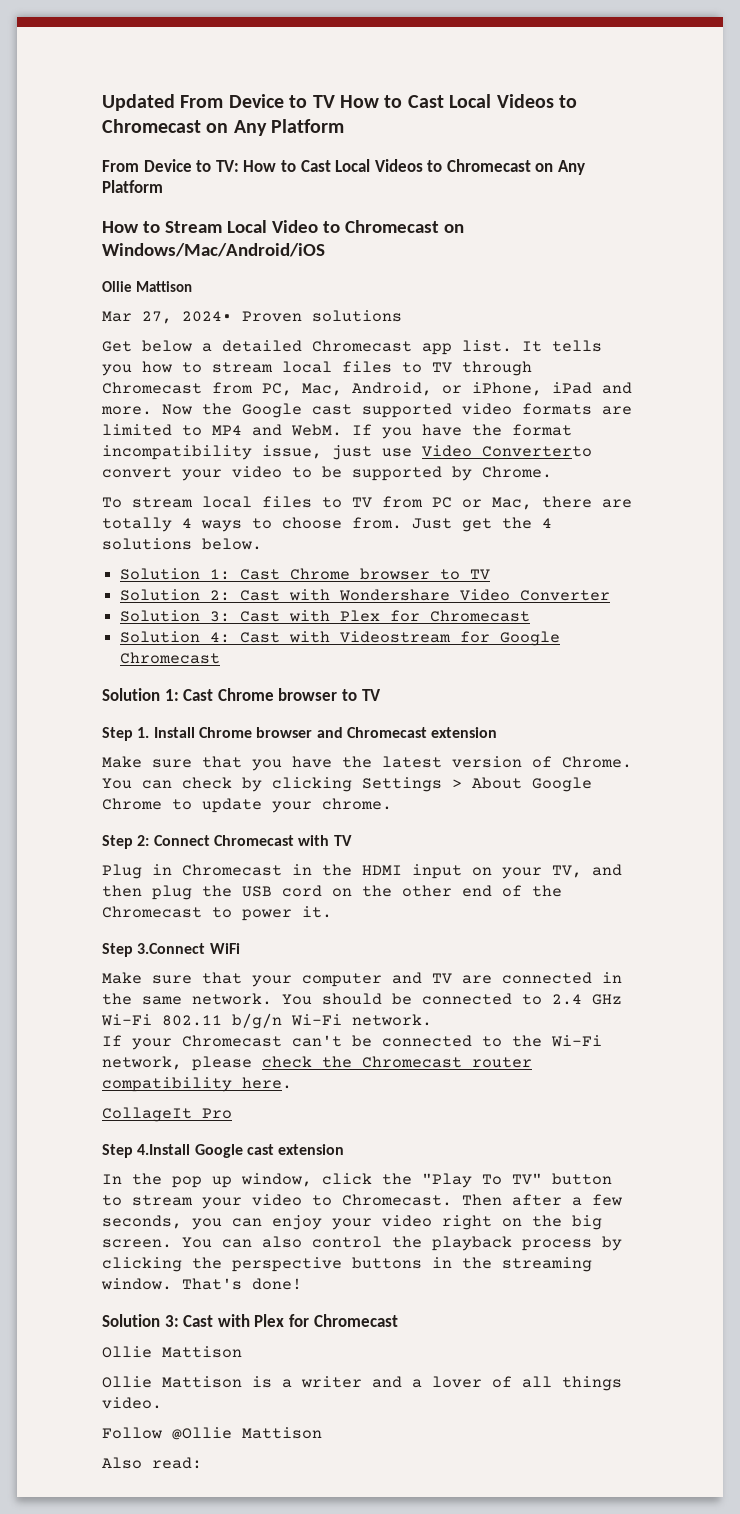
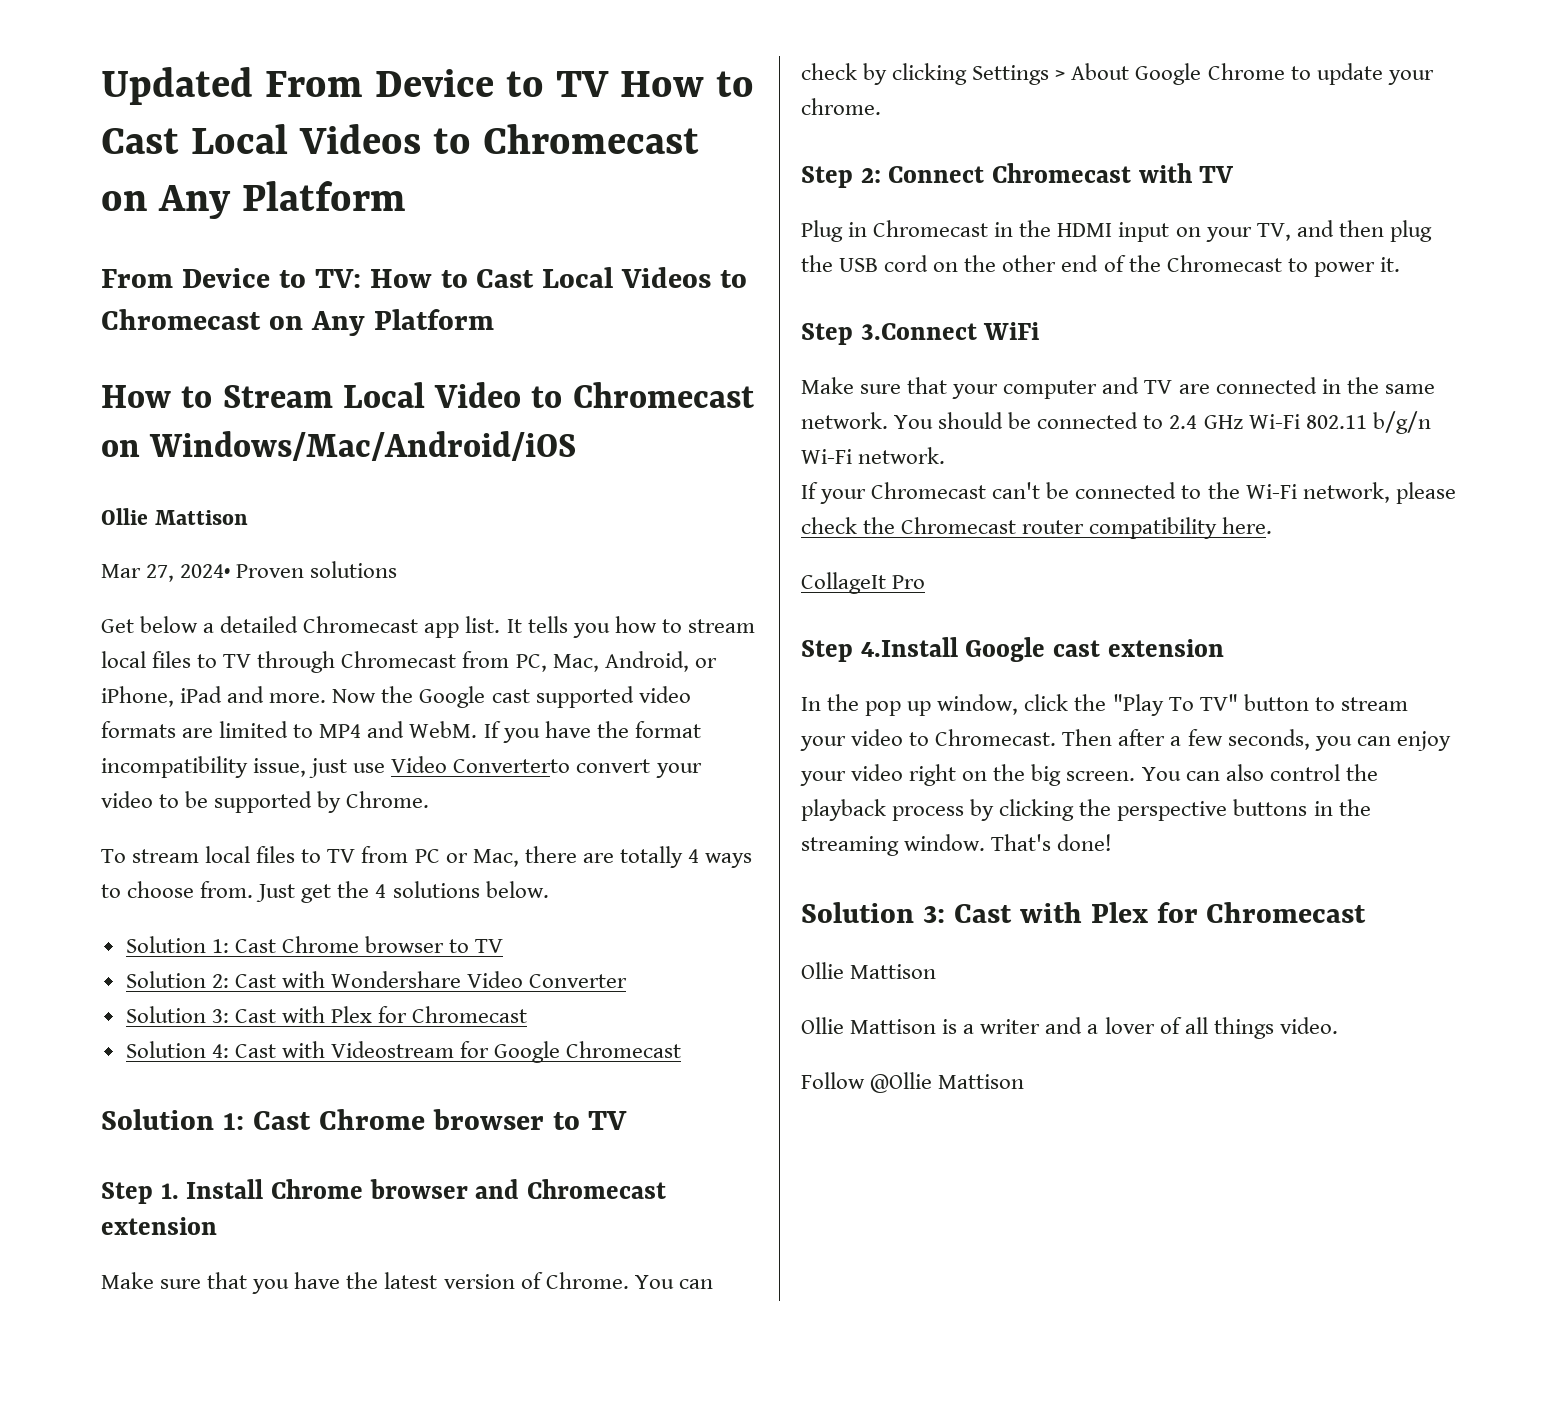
[102,1457,202,1469] // Also read: -> (1025, 1081) none

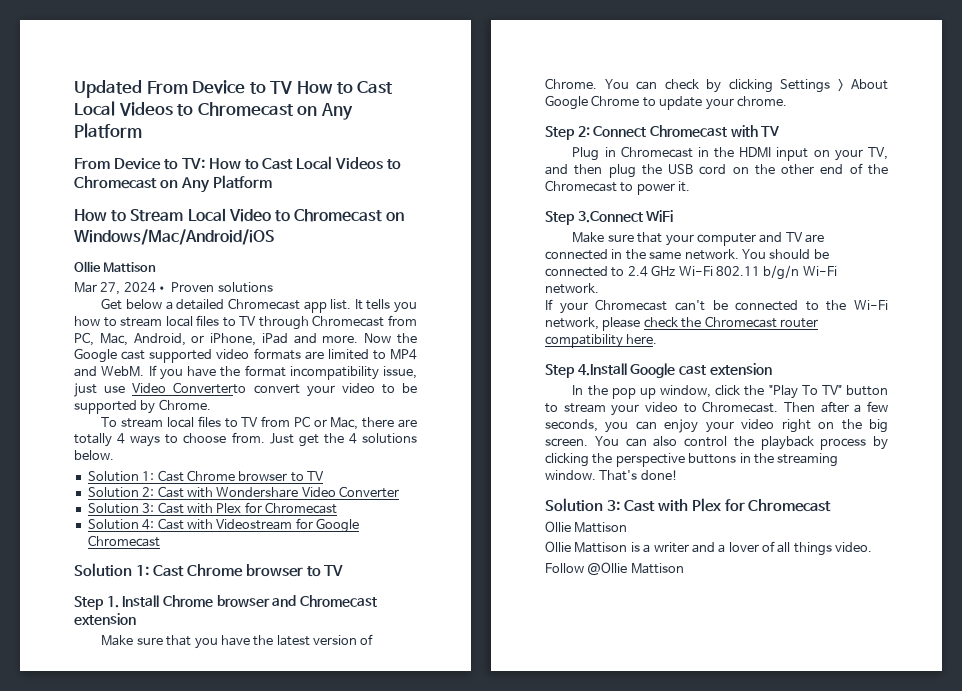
[801,572,926,594] // CollageIt Pro -> (658, 339) none

